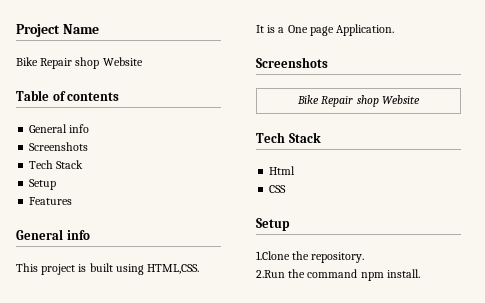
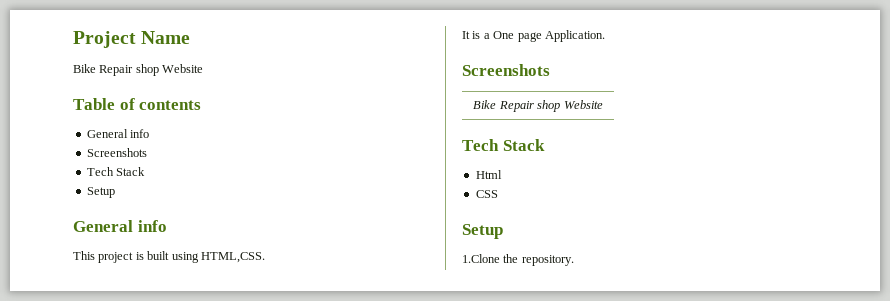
[29,197,73,205] // Features -> (115, 192) none
[256,269,420,281] // 2.Run the command npm install. -> (574, 260) none

